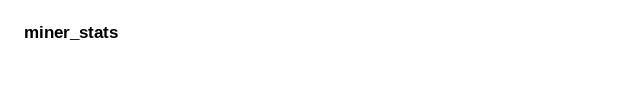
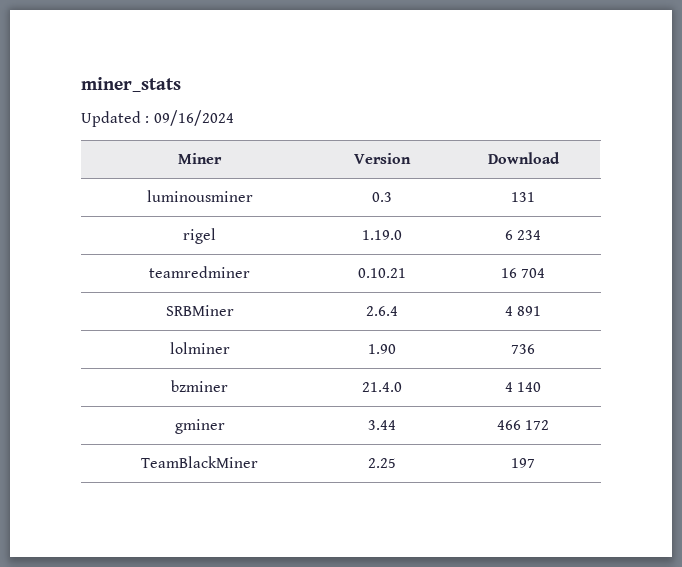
(118, 33) none -> [81,110,234,127] [178,153,222,164] [353,153,411,164] [487,152,560,164] [146,190,253,202] [371,192,392,202] [511,192,535,202] [183,228,216,244] [361,230,402,240] [504,230,542,240] [149,266,250,278] [357,268,406,278] [500,268,546,278] [165,305,234,316] [365,306,398,316] [504,306,542,316] [169,342,230,354] [367,344,396,354] [511,344,535,354] [171,380,228,392] [361,382,402,392] [504,382,542,392] [174,419,225,434] [367,420,396,430] [496,420,550,430] [141,456,258,468] [367,458,396,468] [511,458,535,468] // Updated : 09/16/2024 // Miner | Version | Download // luminousminer | 0.3 | 131 // rigel | 1.19.0 | 6 234 // teamredminer | 0.10.21 | 16 704 // SRBMiner | 2.6.4 | 4 891 // lolminer | 1.90 | 736 // bzminer | 21.4.0 | 4 140 // gminer | 3.44 | 466 172 // TeamBlackMiner | 2.25 | 197

